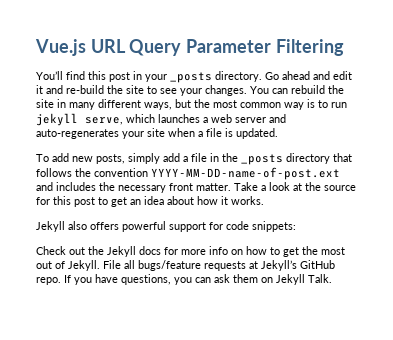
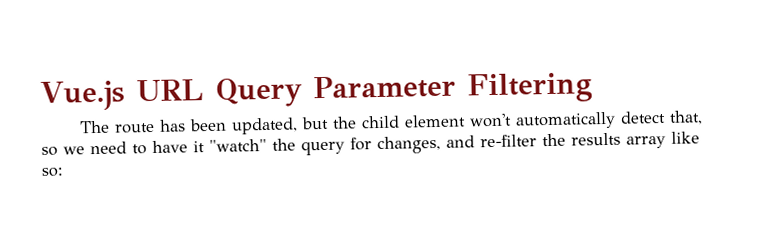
[36,71,352,83] [36,85,344,96] [36,99,347,110] [36,113,286,126] [36,128,278,139] [36,153,352,165] [36,167,340,180] [36,182,356,193] [36,196,264,207] [36,221,296,232] [36,246,345,257] [36,260,335,271] [36,274,332,285] You’ll find this post in your _posts directory. Go ahead and edit it and re-build the site to see your changes. You can rebuild the site in many different ways, but the most common way is to run jekyll serve, which launches a web server and auto-regenerates your site when a file is updated. // To add new posts, simply add a file in the _posts directory that follows the convention YYYY-MM-DD-name-of-post.ext and includes the necessary front matter. Take a look at the source for this post to get an idea about how it works. // Jekyll also offers powerful support for code snippets: // Check out the Jekyll docs for more info on how to get the most out of Jekyll. File all bugs/feature requests at Jekyll’s GitHub repo. If you have questions, you can ask them on Jekyll Talk. -> [80,110,704,135] [41,131,700,156] [41,167,63,177] The route has been updated, but the child element won't automatically detect that, so we need to have it "watch" the query for changes, and re-filter the results array like so:

